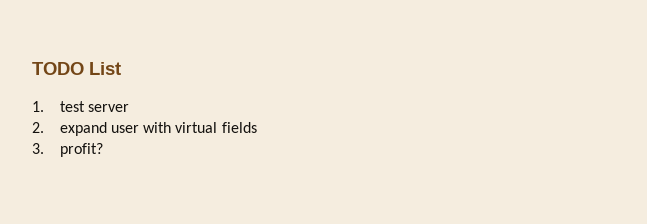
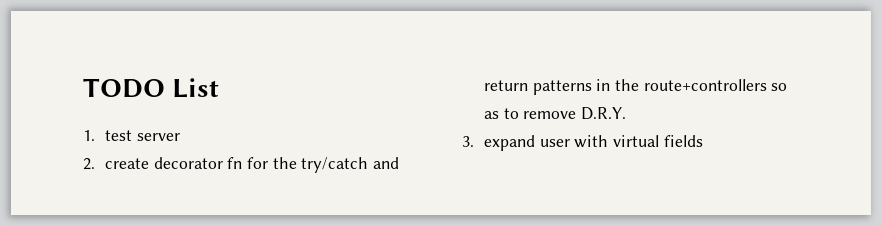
(44, 127) none -> [104,157,400,173] [483,79,788,95] [483,107,626,120] [462,136,474,147] create decorator fn for the try/catch and return patterns in the route+controllers so as to remove D.R.Y. // 3.
[32,143,103,157] // 3. profit? -> (703, 141) none

